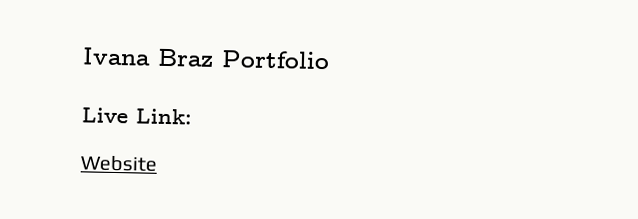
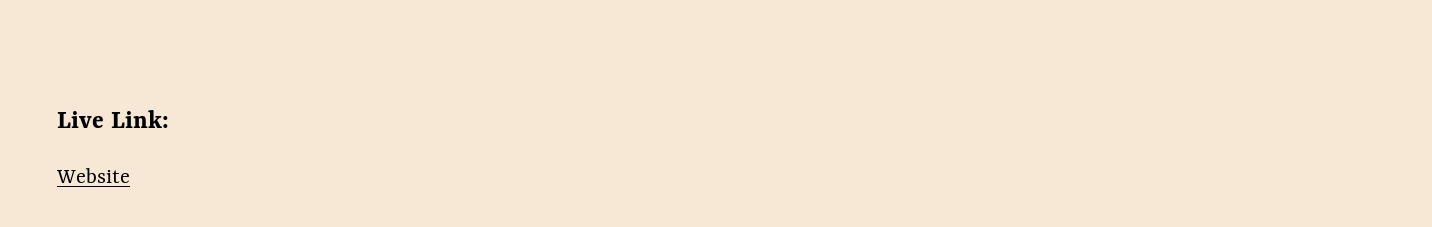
[82,47,330,70] Ivana Braz Portfolio // -> (57, 119) none

